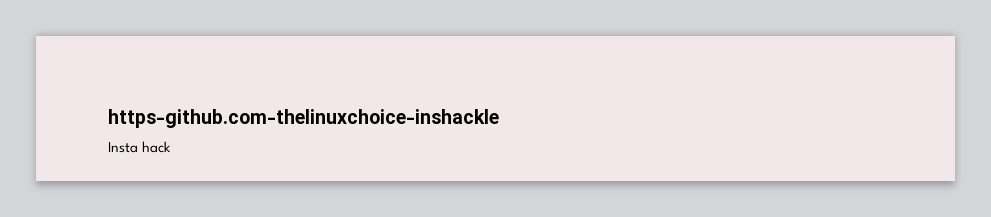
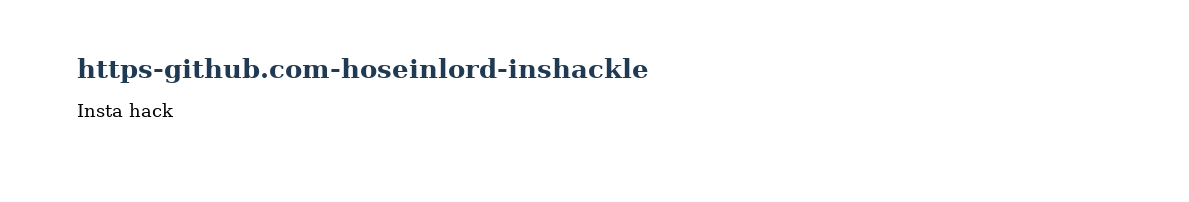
[108,109,499,128] https-github.com-thelinuxchoice-inshackle -> [77,58,649,83] https-github.com-hoseinlord-inshackle

